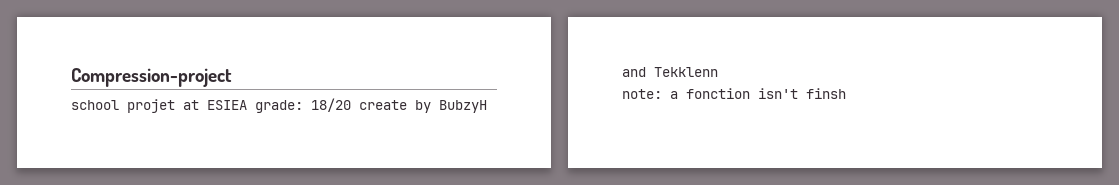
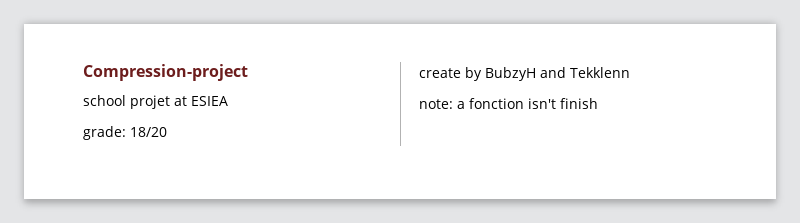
(247, 105) none -> (228, 101) //
(351, 105) none -> (167, 132) //
[806,88,846,99] finsh -> [560,98,598,109] finish

